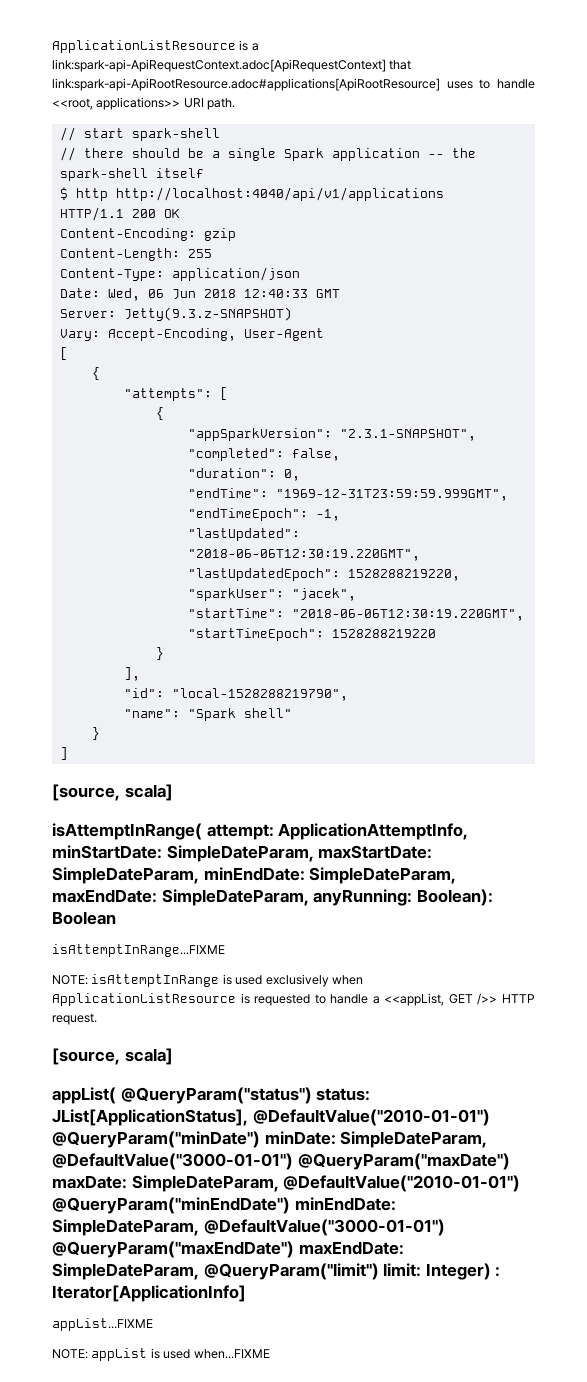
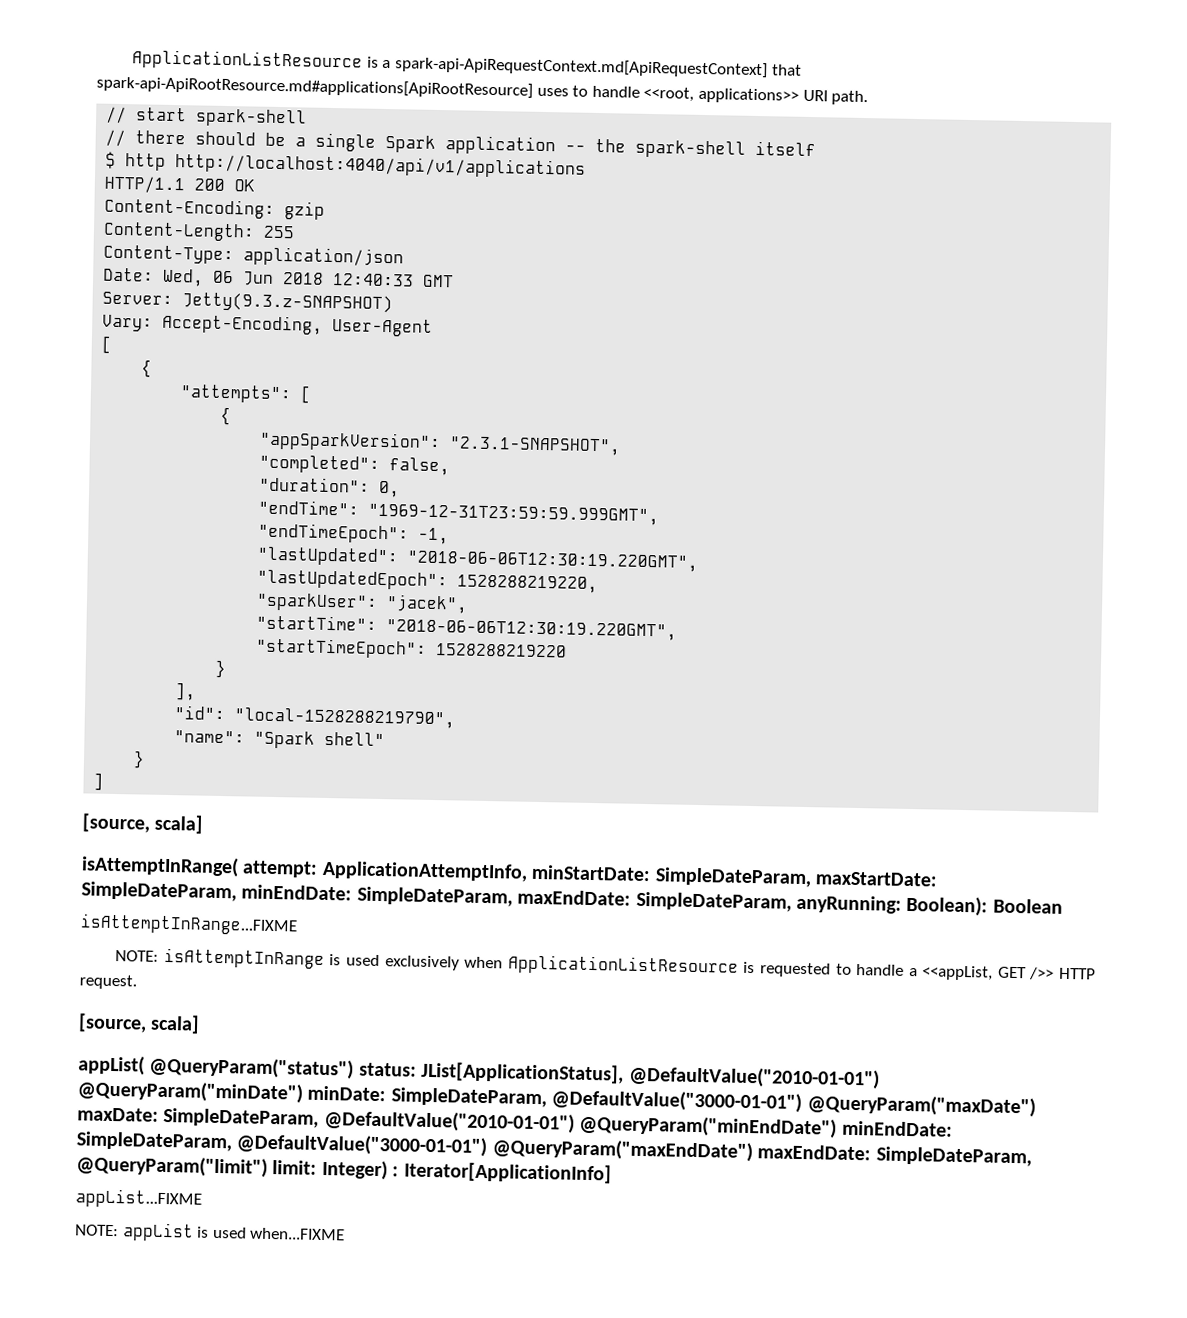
[52,59,412,72] [52,78,440,91] link:spark-api-ApiRequestContext.adoc[ApiRequestContext] that link:spark-api-ApiRootResource.adoc#applications[ApiRootResource] -> [395,56,802,79] [96,75,533,99] spark-api-ApiRequestContext.md[ApiRequestContext] that spark-api-ApiRootResource.md#applications[ApiRootResource]

